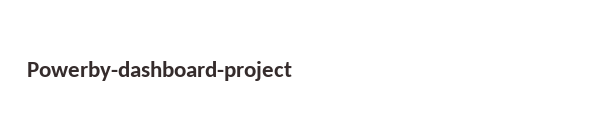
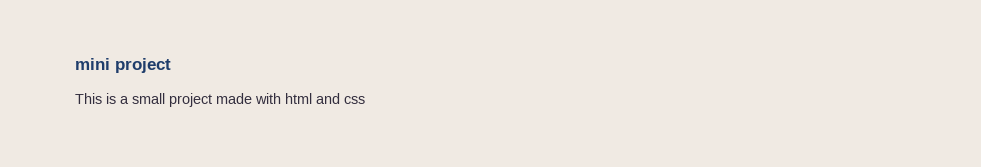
[27,61,292,81] Powerby-dashboard-project -> [75,58,171,73] [75,93,365,107] mini project // This is a small project made with html and css

